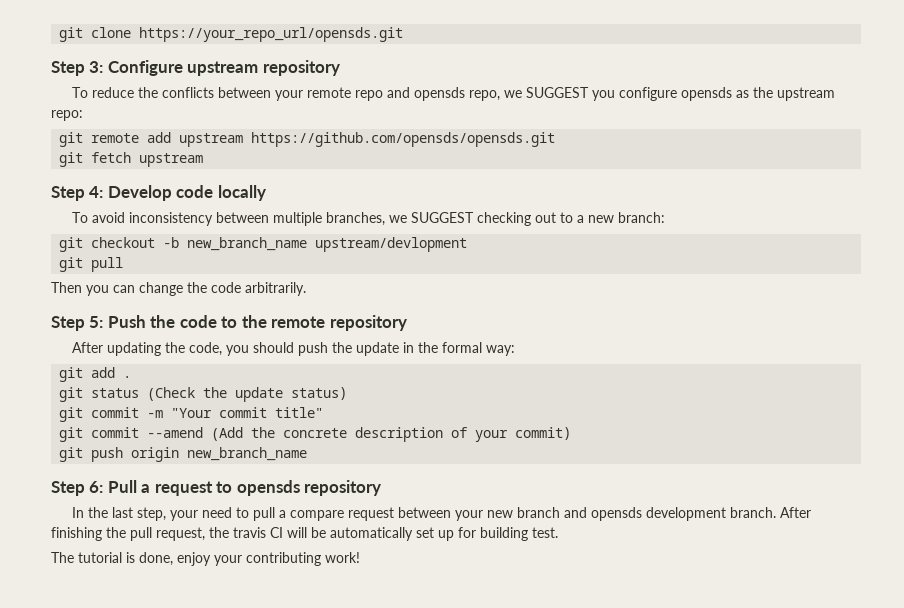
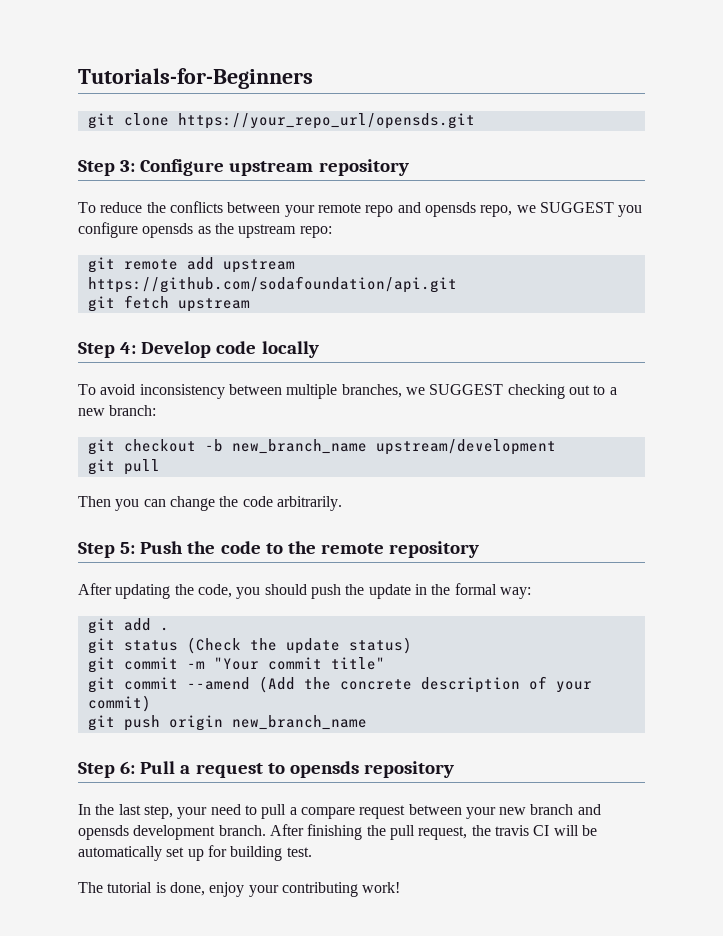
(59, 34) none -> [78,68,313,89] Tutorials-for-Beginners //
[251,132,556,147] https://github.com/opensds/opensds.git -> [87,276,457,293] https://github.com/sodafoundation/api.git
[315,237,468,252] upstream/devlopment -> [375,439,556,455] upstream/development

